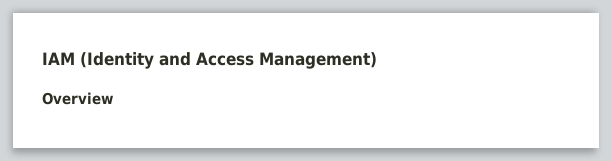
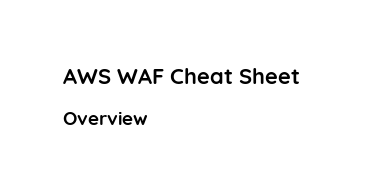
[42,52,377,69] IAM (Identity and Access Management) -> [63,68,300,84] AWS WAF Cheat Sheet

